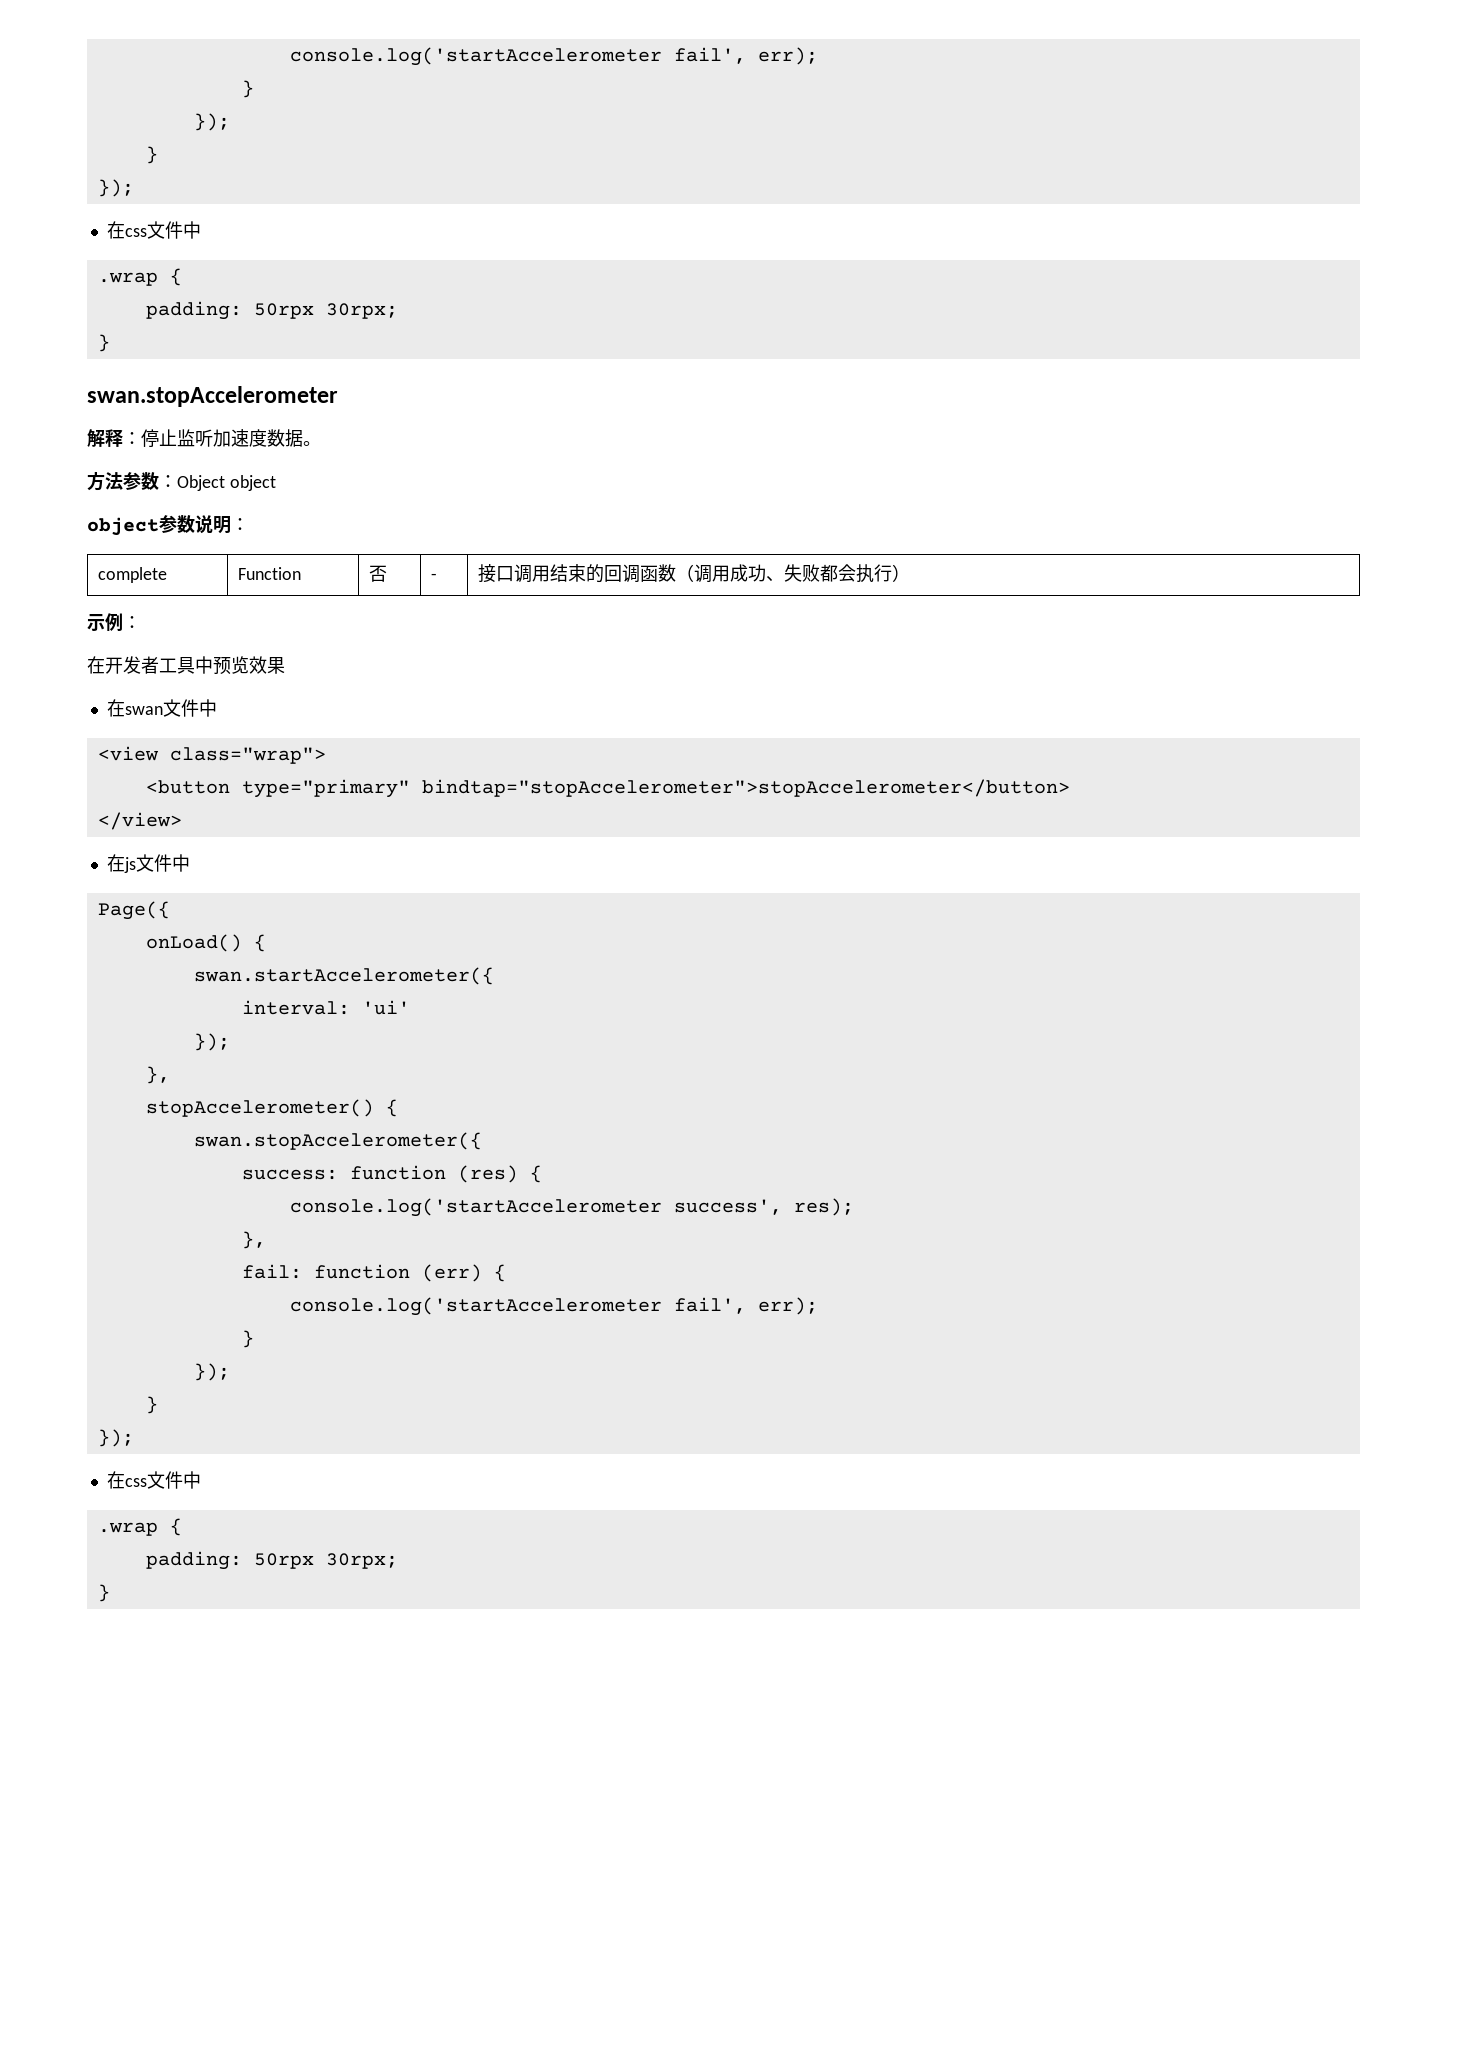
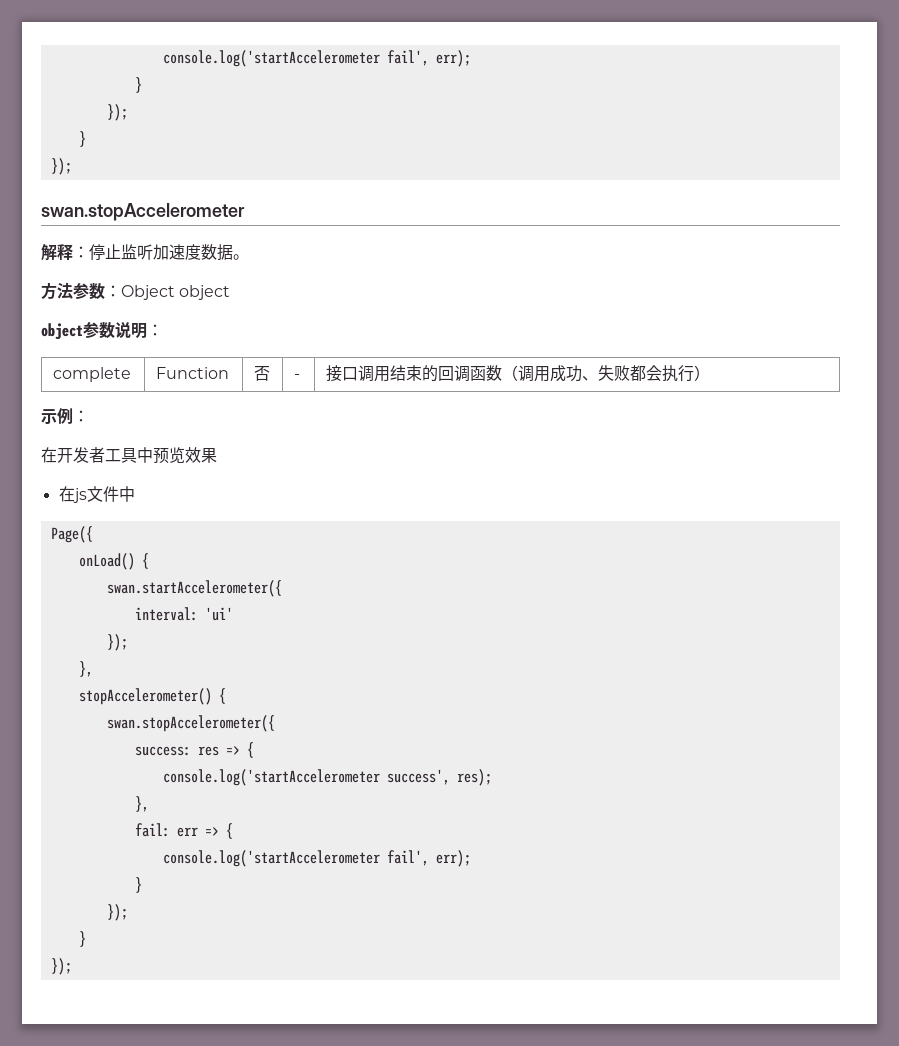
[289,47,818,66] [241,80,254,98] [193,113,230,131] [145,146,158,164] [97,179,134,197] [106,221,201,239] [97,268,182,286] [145,301,398,320] [97,334,110,352] console.log('startAccelerometer fail', err); // } // }); // } // }); // 在css文件中 // .wrap { // padding: 50rpx 30rpx; // } -> [162,50,471,67] [134,77,142,93] [106,104,128,121] [78,131,86,147] [50,158,72,175] console.log('startAccelerometer fail', err); // } // }); // } // });
[106,699,217,717] [97,746,326,764] [145,779,1070,798] [97,812,182,830] // 在swan文件中 // <view class="wrap"> // <button type="primary" bindtap="stopAccelerometer">stopAccelerometer</button> // </view> -> (217, 455) none
[349,1165,518,1183] function (res) -> [197,746,240,756] res =>
[313,1264,482,1282] function (err) -> [176,827,219,837] err =>
[106,1471,201,1489] [97,1518,182,1536] [145,1551,398,1570] [97,1584,110,1602] // 在css文件中 // .wrap { // padding: 50rpx 30rpx; // } -> (72, 966) none

